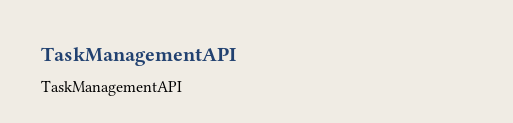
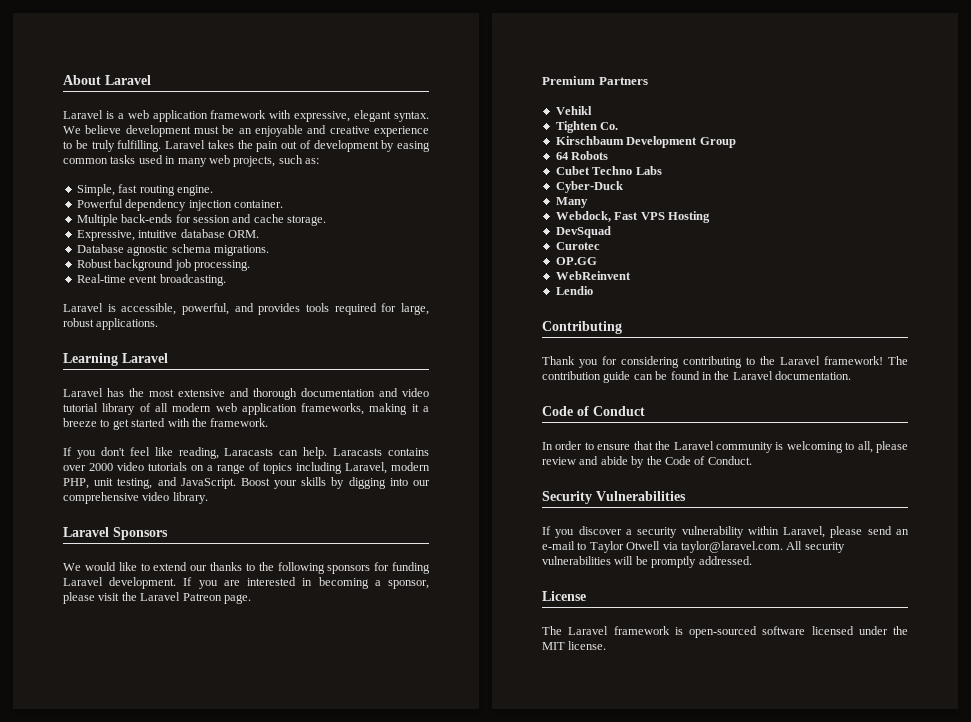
[41,47,236,66] [41,80,182,96] TaskManagementAPI // TaskManagementAPI -> [63,75,151,85] [63,110,429,122] [63,125,429,137] [63,140,430,152] [63,155,319,167] [76,184,213,196] [76,199,283,211] [76,214,326,226] [76,229,259,241] [76,244,269,256] [76,259,250,271] [76,274,226,286] [63,303,430,315] [63,318,159,330] [63,353,168,366] [63,388,429,400] [63,403,430,415] [63,418,269,430] [63,447,429,459] [63,462,430,474] [63,477,431,489] [63,492,208,504] [63,527,168,540] [63,562,430,574] [63,577,430,589] [63,592,251,604] [542,76,648,85] [555,106,592,115] [555,121,619,133] [555,136,736,148] [555,151,609,160] [555,166,662,175] [555,181,623,193] [555,197,588,208] [555,211,710,223] [555,226,611,238] [555,242,600,250] [555,257,597,265] [555,271,631,280] [555,286,593,295] [542,321,622,334] [542,356,908,368] [542,371,851,383] [542,406,645,416] [542,441,908,453] [542,456,752,468] [542,491,686,504] [542,526,909,538] [542,541,845,553] [542,556,752,568] [542,591,586,601] [542,626,908,638] [542,641,607,650] About Laravel // Laravel is a web application framework with expressive, elegant syntax. We believe development must be an enjoyable and creative experience to be truly fulfilling. Laravel takes the pain out of development by easing common tasks used in many web projects, such as: // Simple, fast routing engine. // Powerful dependency injection container. // Multiple back-ends for session and cache storage. // Expressive, intuitive database ORM. // Database agnostic schema migrations. // Robust background job processing. // Real-time event broadcasting. // Laravel is accessible, powerful, and provides tools required for large, robust applications. // Learning Laravel // Laravel has the most extensive and thorough documentation and video tutorial library of all modern web application frameworks, making it a breeze to get started with the framework. // If you don't feel like reading, Laracasts can help. Laracasts contains over 2000 video tutorials on a range of topics including Laravel, modern PHP, unit testing, and JavaScript. Boost your skills by digging into our comprehensive video library. // Laravel Sponsors // We would like to extend our thanks to the following sponsors for funding Laravel development. If you are interested in becoming a sponsor, please visit the Laravel Patreon page. // Premium Partners // Vehikl // Tighten Co. // Kirschbaum Development Group // 64 Robots // Cubet Techno Labs // Cyber-Duck // Many // Webdock, Fast VPS Hosting // DevSquad // Curotec // OP.GG // WebReinvent // Lendio // Contributing // Thank you for considering contributing to the Laravel framework! The contribution guide can be found in the Laravel documentation. // Code of Conduct // In order to ensure that the Laravel community is welcoming to all, please review and abide by the Code of Conduct. // Security Vulnerabilities // If you discover a security vulnerability within Laravel, please send an e-mail to Taylor Otwell via taylor@laravel.com. All security vulnerabilities will be promptly addressed. // License // The Laravel framework is open-sourced software licensed under the MIT license.

